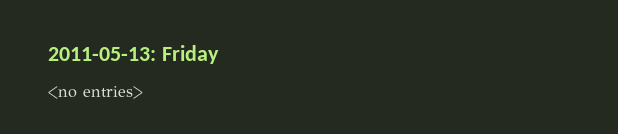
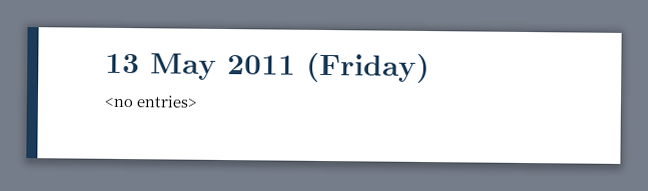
[48,45,219,64] 2011-05-13: Friday -> [105,52,430,84] 13 May 2011 (Friday)

